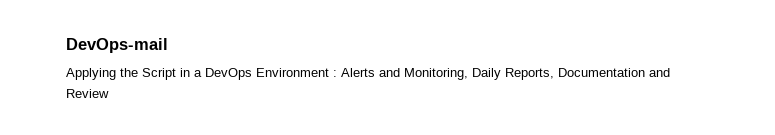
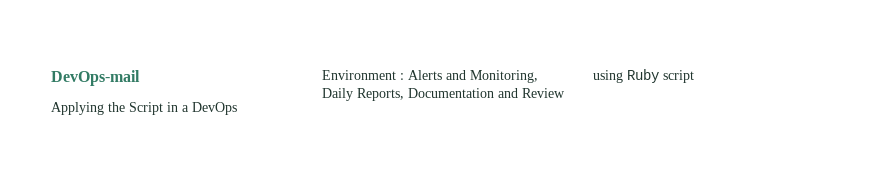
(109, 93) none -> [593,69,694,83] using Ruby script

